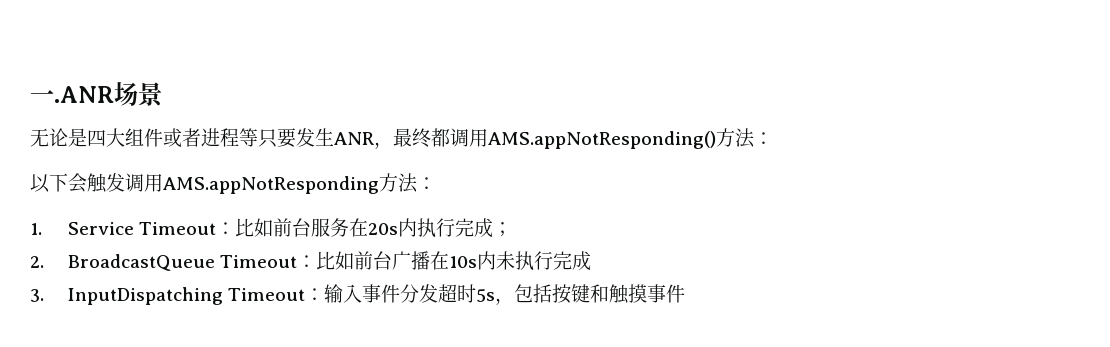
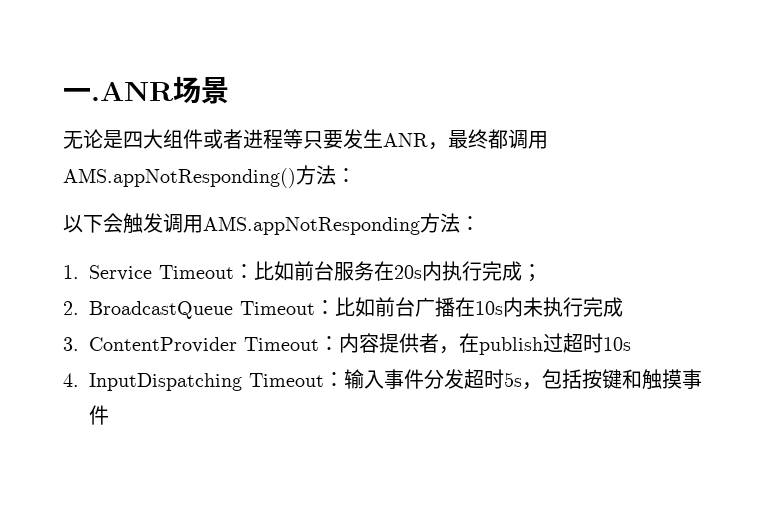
(44, 295) none -> [89,333,631,355] [63,373,79,387] ContentProvider Timeout：内容提供者，在publish过超时10s // 4.

